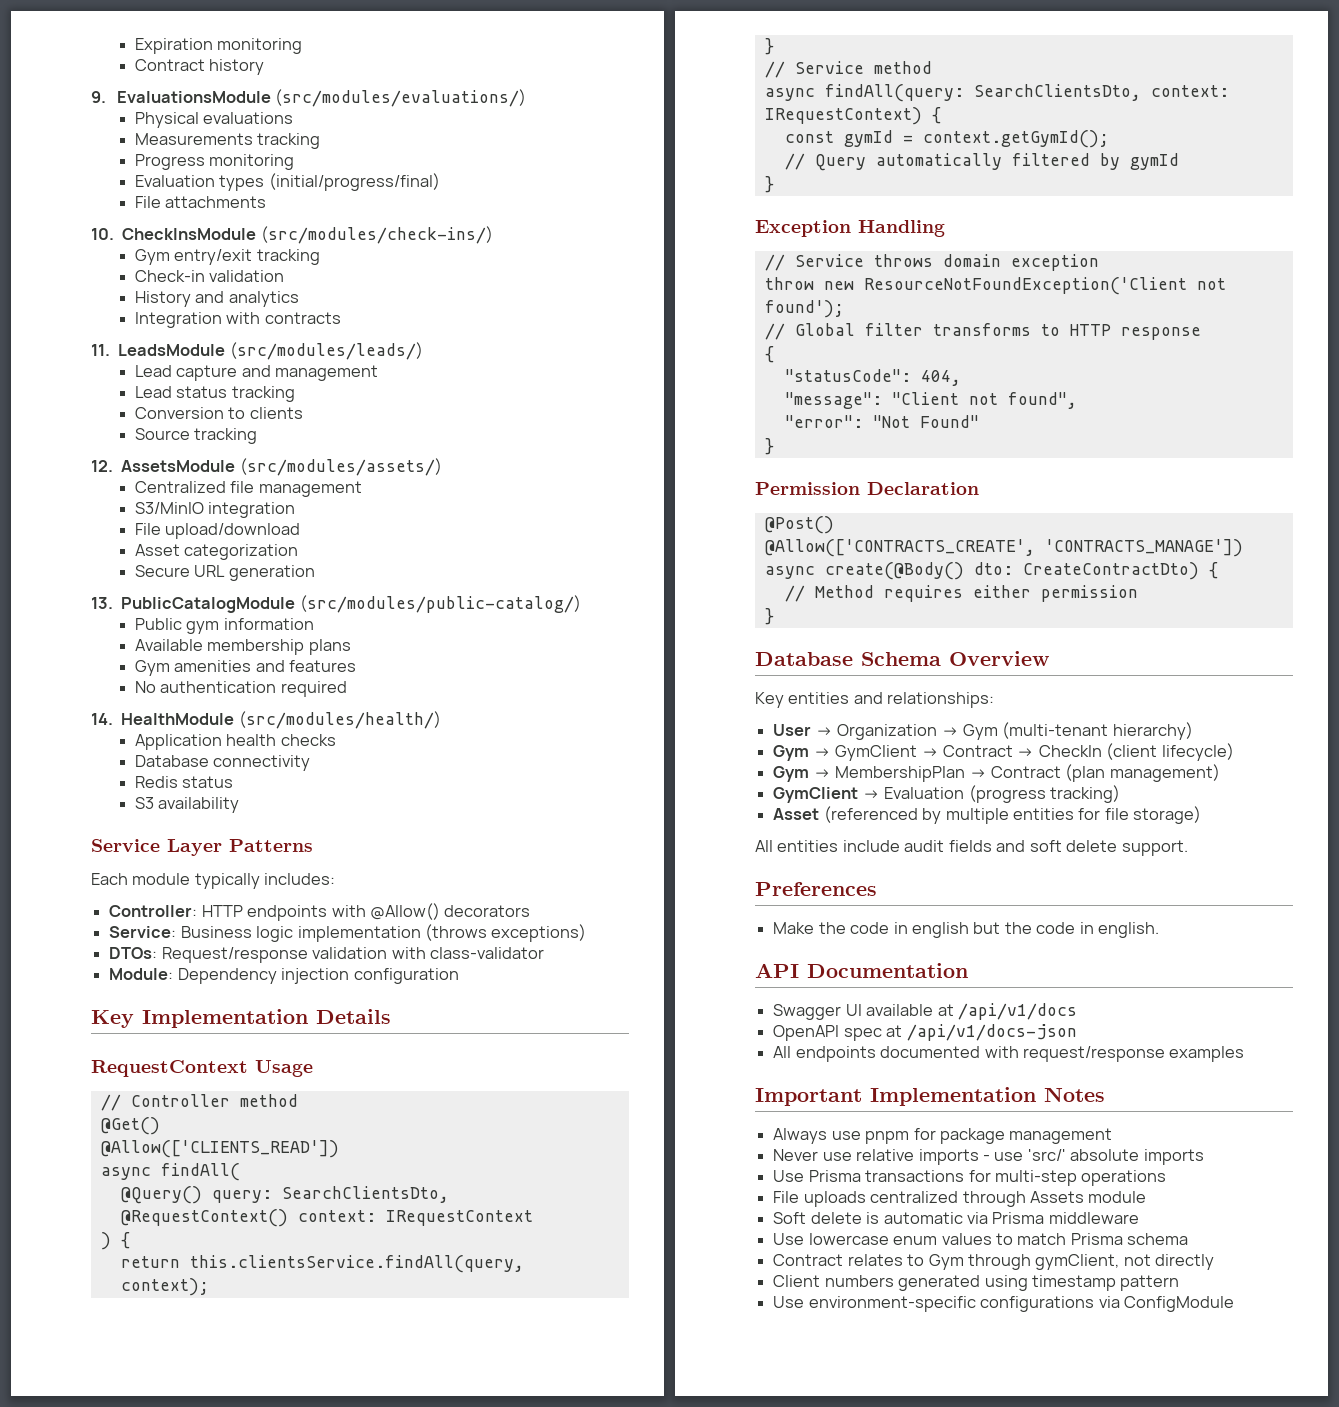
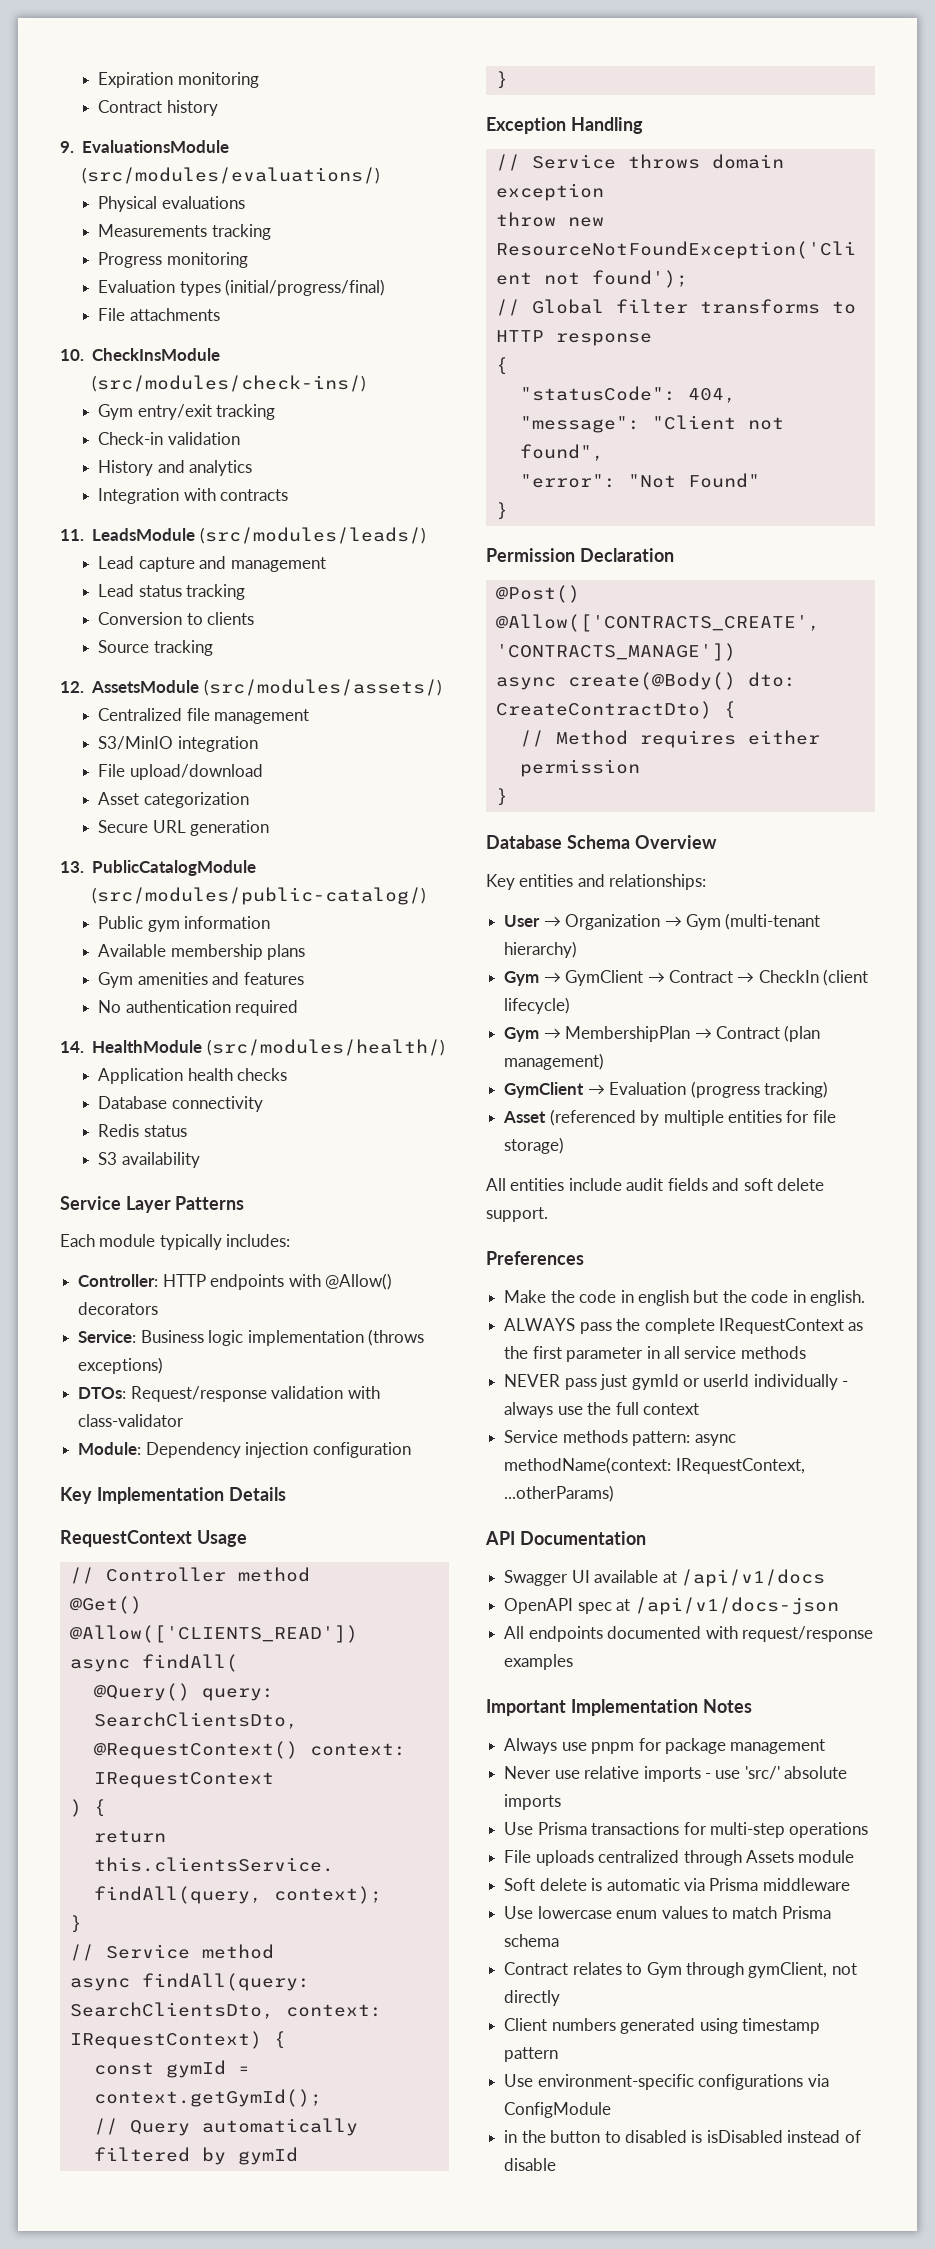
(1160, 930) none -> [504,1318,864,1334] [504,1346,806,1362] [504,1374,849,1390] [504,1402,699,1418] [504,1430,736,1446] [504,1457,805,1474] [504,1485,615,1502] // ALWAYS pass the complete IRequestContext as the first parameter in all service methods // NEVER pass just gymId or userId individually - always use the full context // Service methods pattern: async methodName(context: IRequestContext, ...otherParams)
(1234, 1304) none -> [504,2130,861,2143] [504,2158,557,2171] // in the button to disabled is isDisabled instead of disable

